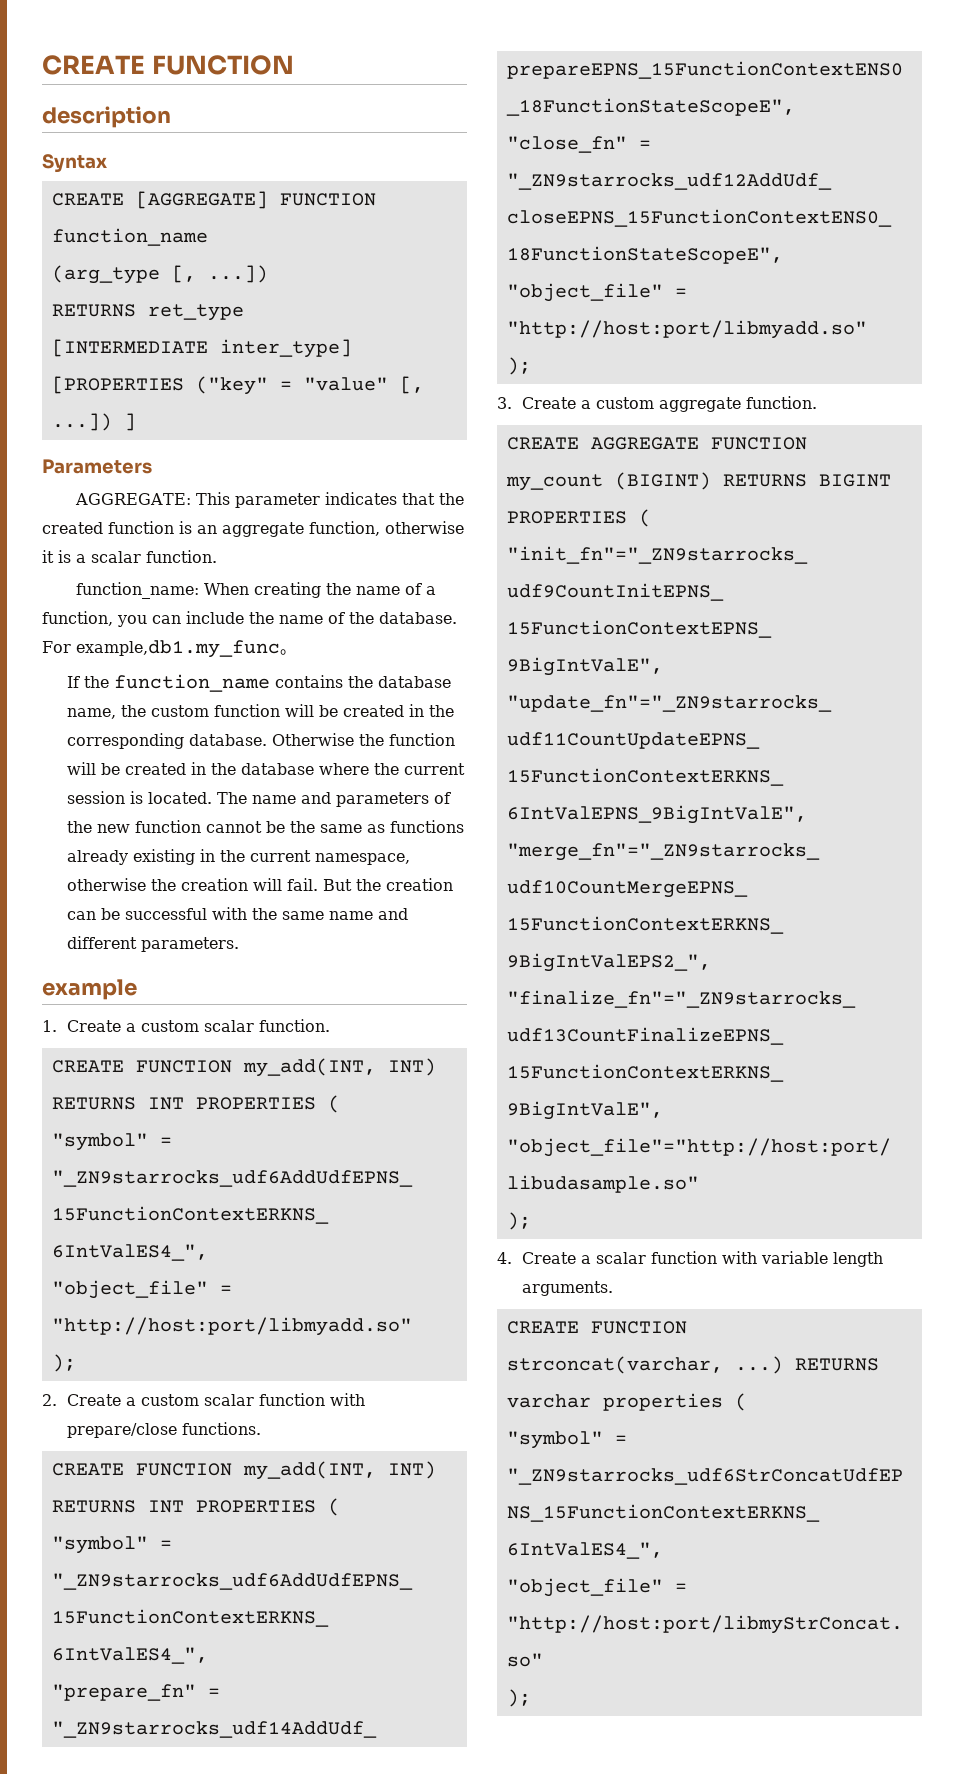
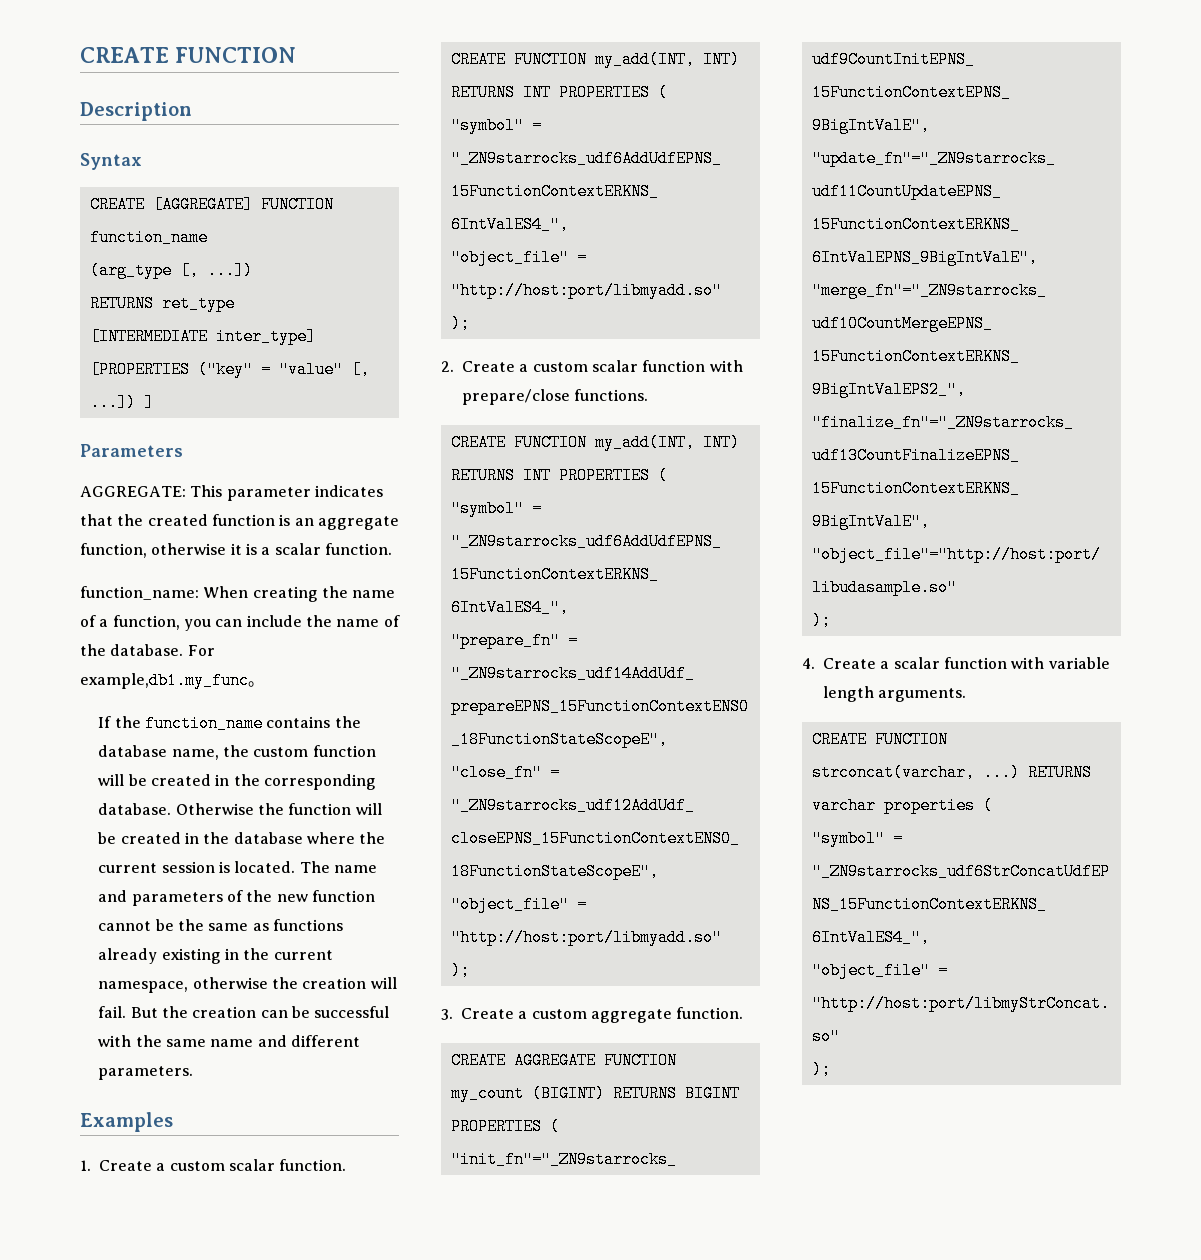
[42,106,171,128] description -> [80,102,192,121] Description
[42,979,137,1000] example -> [80,1112,173,1132] Examples

